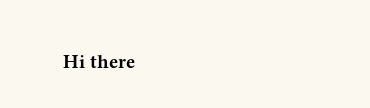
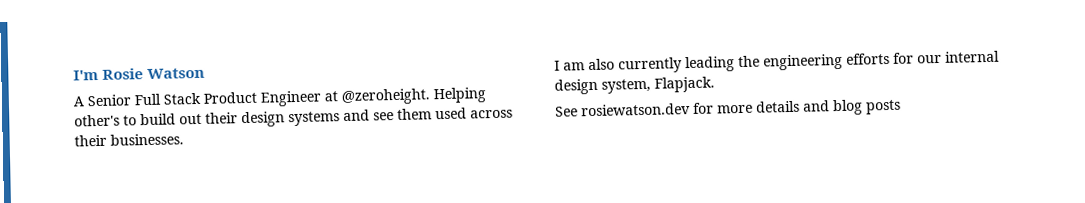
[63,55,136,68] Hi there -> [73,67,206,81] [73,87,487,107] [74,107,513,128] [74,133,184,147] [554,50,1000,74] [554,76,715,95] [555,99,901,117] I'm Rosie Watson // A Senior Full Stack Product Engineer at @zeroheight. Helping other's to build out their design systems and see them used across their businesses. // I am also currently leading the engineering efforts for our internal design system, Flapjack. // See rosiewatson.dev for more details and blog posts

